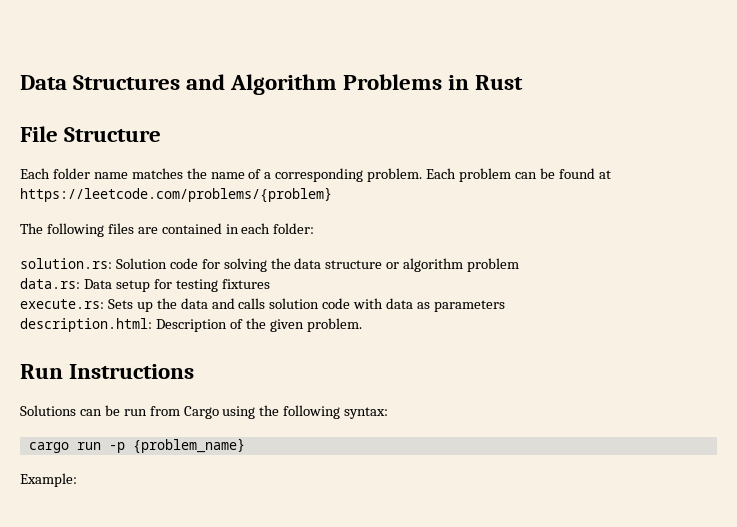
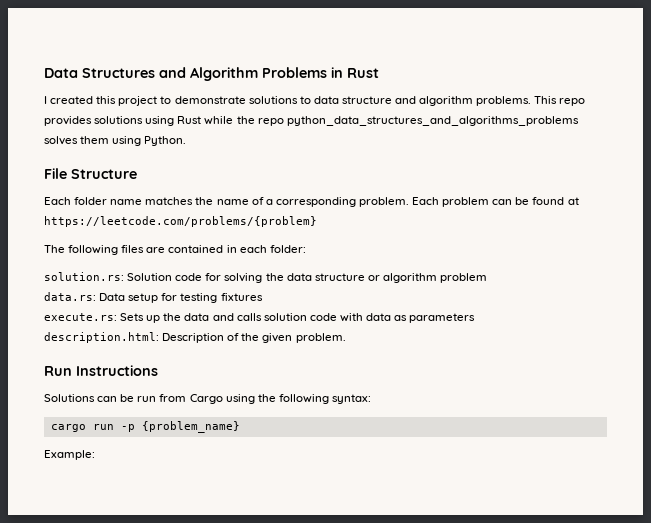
(524, 82) none -> [44,96,586,106] [44,116,579,126] [44,136,187,146] // I created this project to demonstrate solutions to data structure and algorithm problems. This repo provides solutions using Rust while the repo python_data_structures_and_algorithms_problems solves them using Python.

